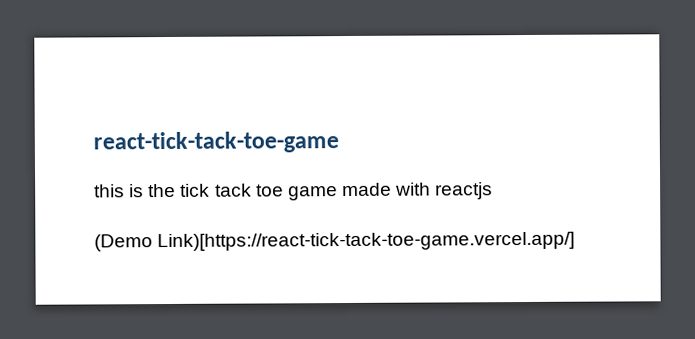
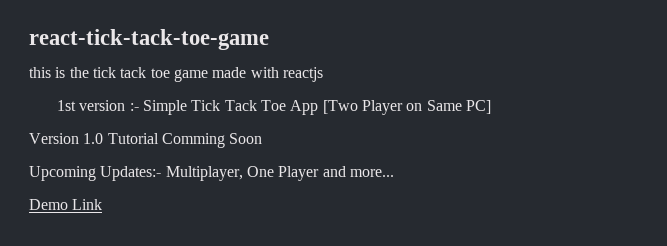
[94,231,576,252] (Demo Link)[https://react-tick-tack-toe-game.vercel.app/] -> [57,100,491,115] [29,133,263,148] [29,166,394,181] [29,199,103,210] 1st version :- Simple Tick Tack Toe App [Two Player on Same PC] // Version 1.0 Tutorial Comming Soon // Upcoming Updates:- Multiplayer, One Player and more... // Demo Link

